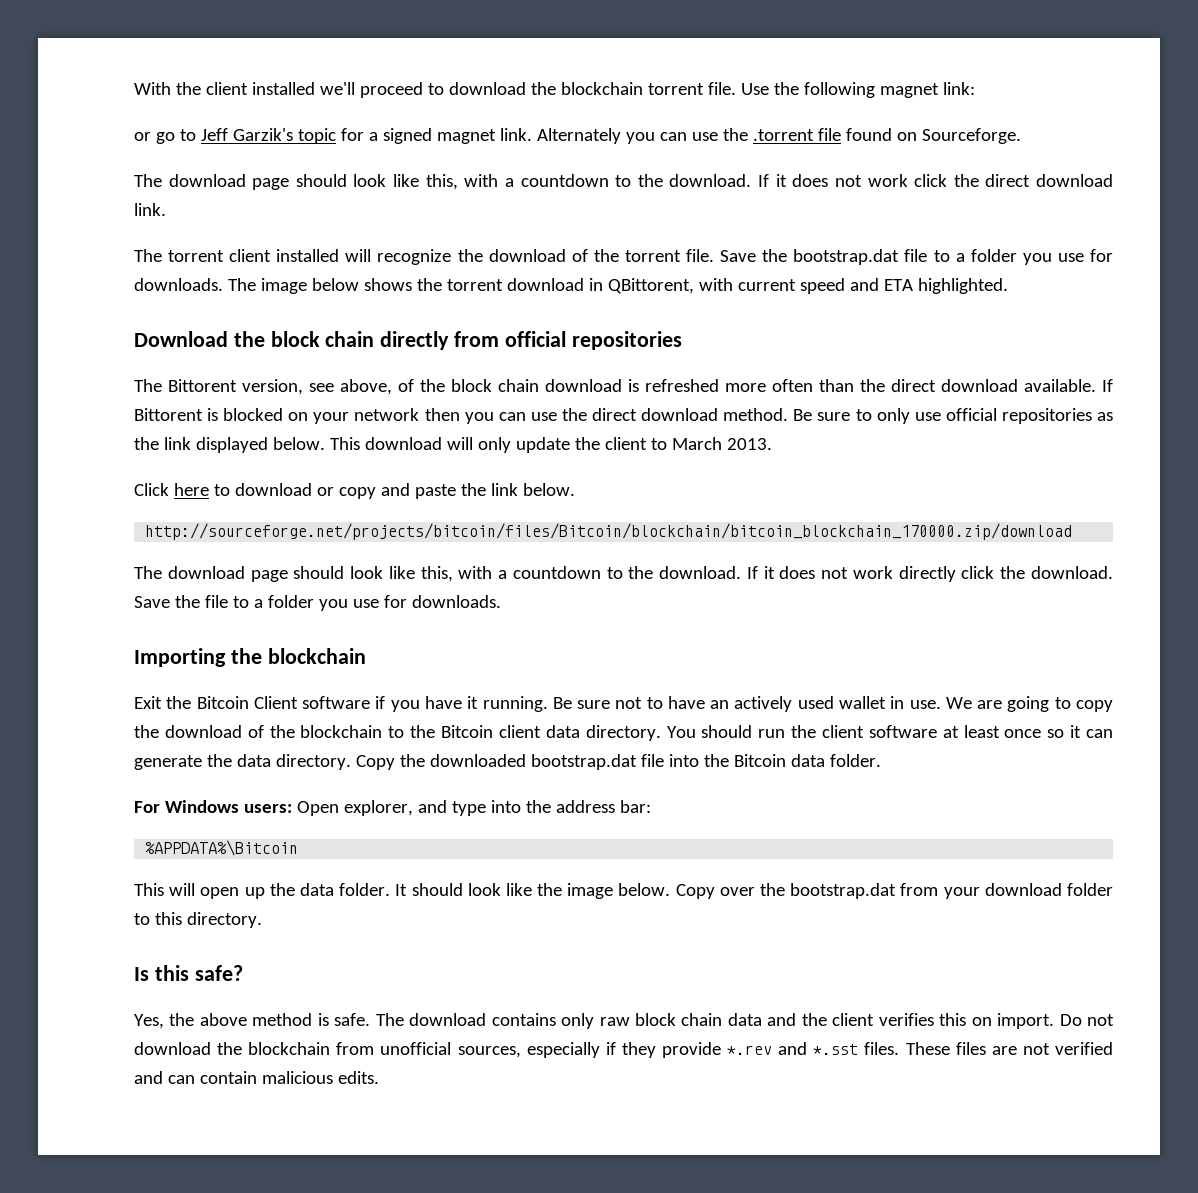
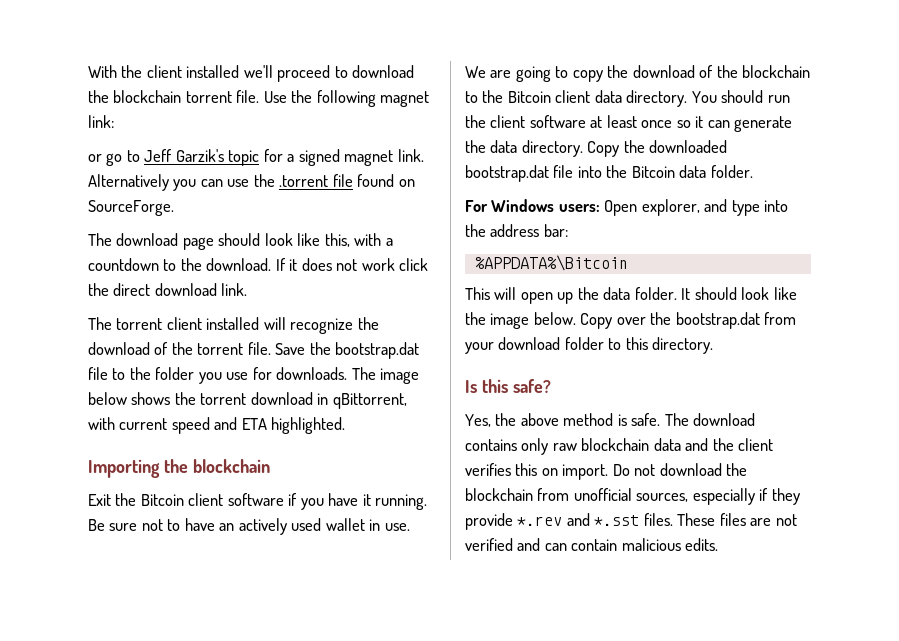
[536,128,621,144] Alternately -> [88,174,169,191] Alternatively
[921,128,1021,144] Sourceforge. -> [88,200,174,216] SourceForge.
[955,253,965,262] a -> [129,367,151,380] the
[607,278,694,294] QBittorent, -> [332,393,407,409] qBittorrent,
[134,331,682,350] [134,379,1113,395] [134,408,1113,424] [134,437,772,453] [134,483,575,499] [145,523,1073,540] [134,566,1114,582] [134,595,501,611] // Download the block chain directly from official repositories // The Bittorent version, see above, of the block chain download is refreshed more often than the direct download available. If Bittorent is blocked on your network then you can use the direct download method. Be sure to only use official repositories as the link displayed below. This download will only update the client to March 2013. // Click here to download or copy and paste the link below. // http://sourceforge.net/projects/bitcoin/files/Bitcoin/blockchain/bitcoin_blockchain_170000.zip/download // The download page should look like this, with a countdown to the download. If it does not work directly click the download. Save the file to a folder you use for downloads. -> (346, 425) none
[253,696,298,709] Client -> [188,493,224,506] client
[635,1013,723,1026] block chain -> [581,438,650,451] blockchain

